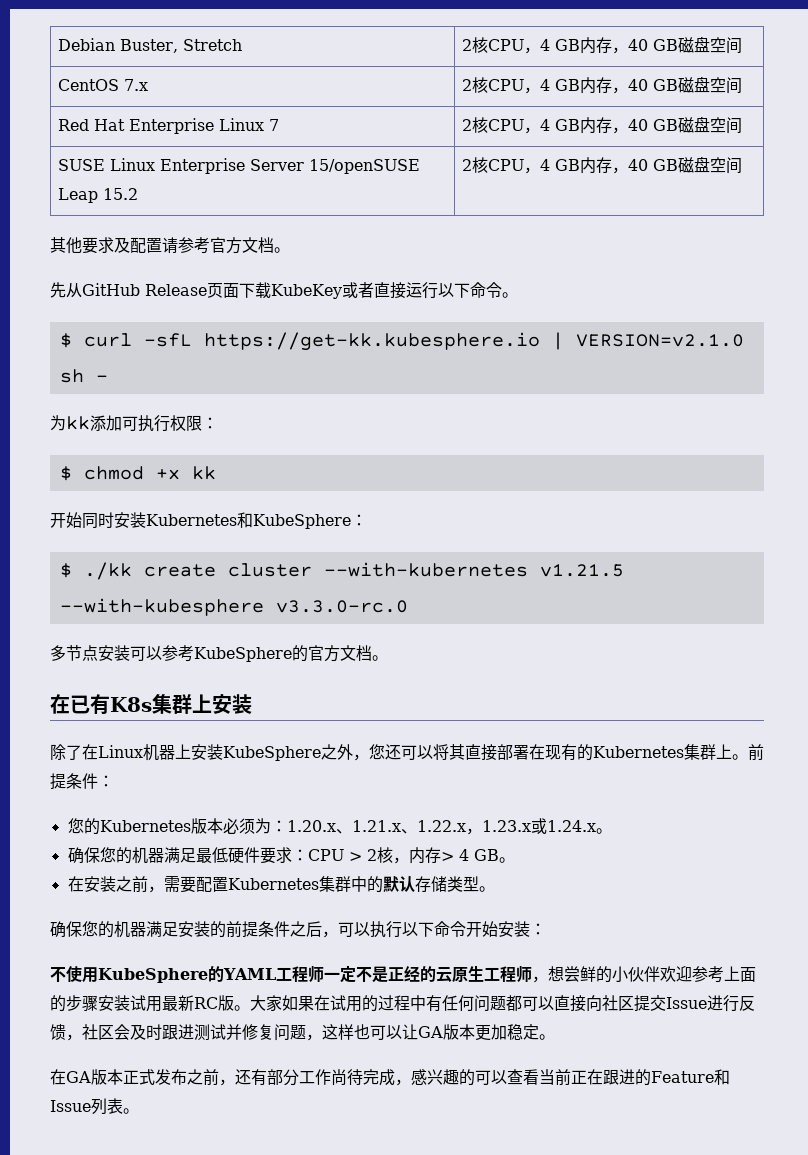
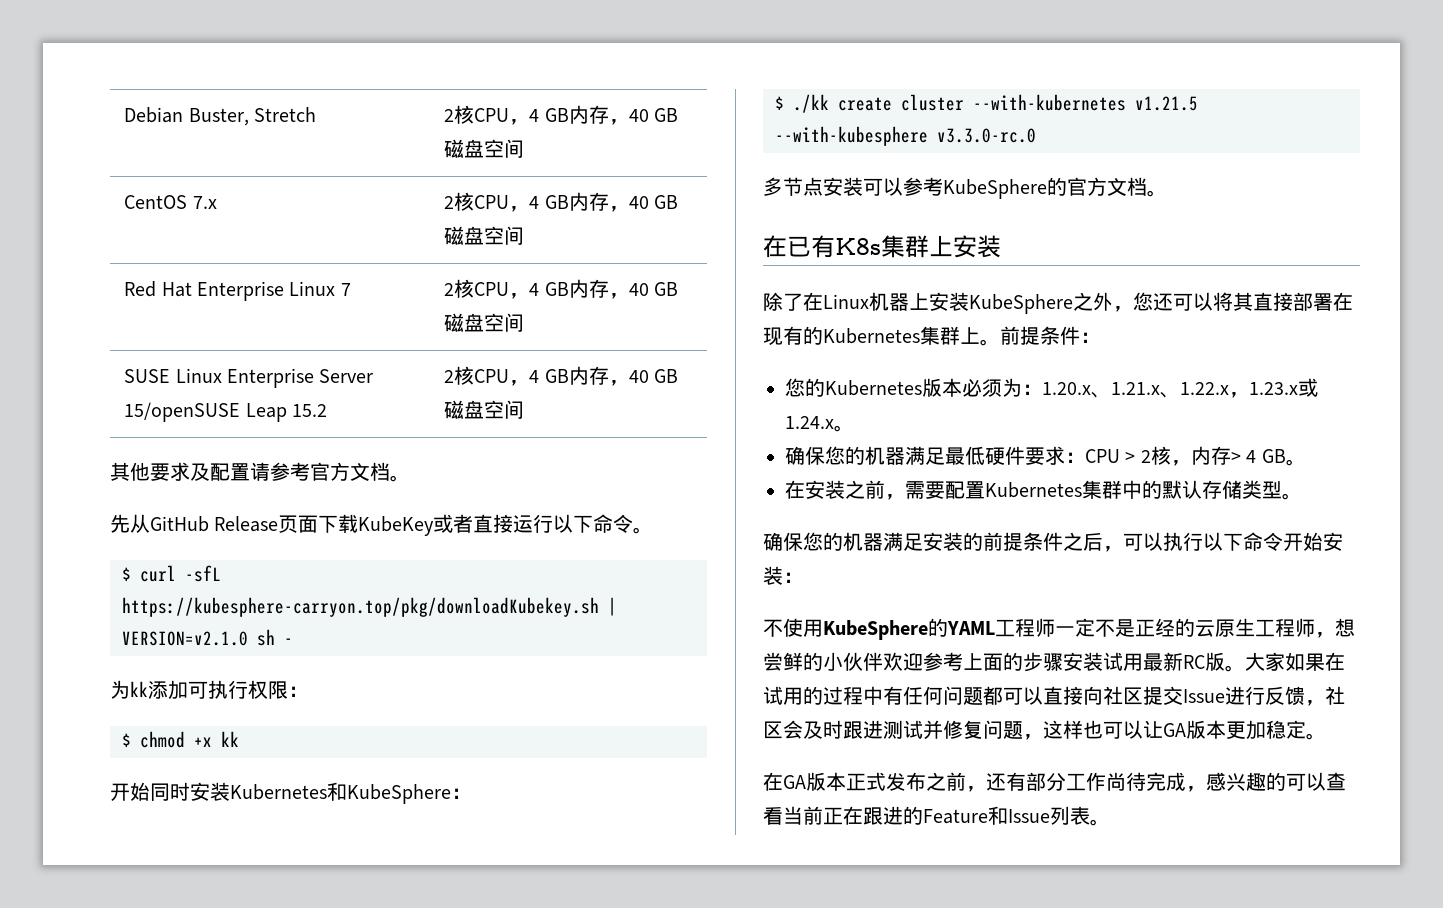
[203,332,540,351] https://get-kk.kubesphere.io -> [122,597,599,617] https://kubesphere-carryon.top/pkg/downloadKubekey.sh

